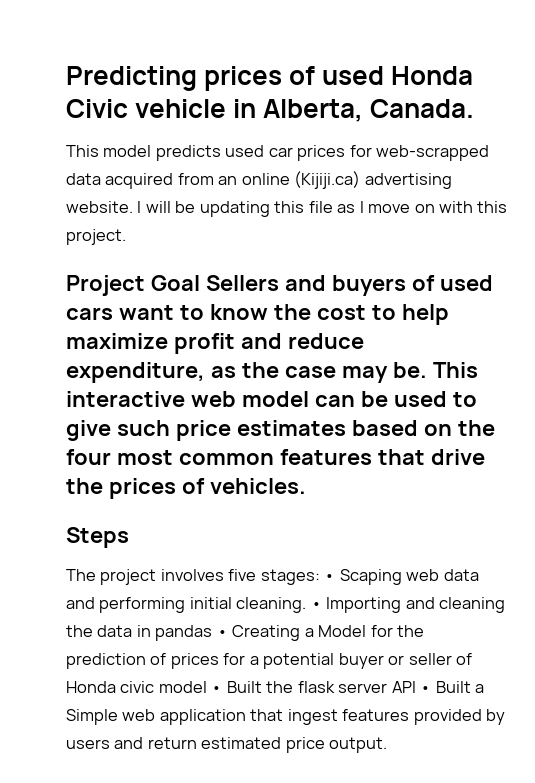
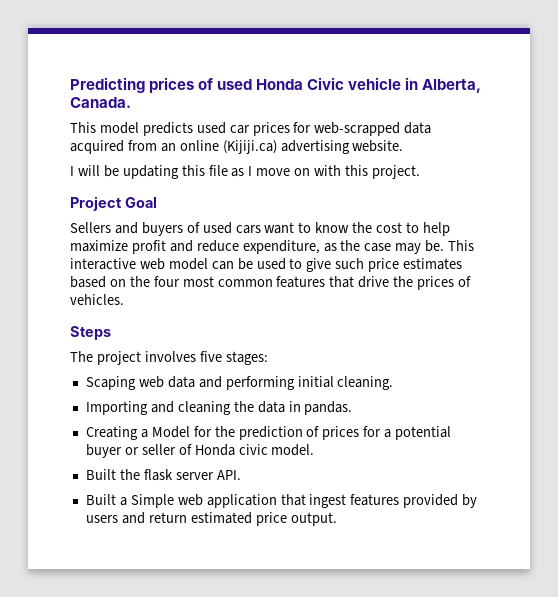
(133, 207) none -> (404, 146) //
(200, 283) none -> (157, 202) //
[324,574,336,581] • -> (268, 358) //
[310,602,322,609] • -> (394, 383) //
[155,625,228,641] pandas • -> [304,401,353,415] pandas. //
[158,681,223,693] model • -> [271,444,315,456] model. //
[391,681,432,693] API • -> [216,470,241,480] API. //

